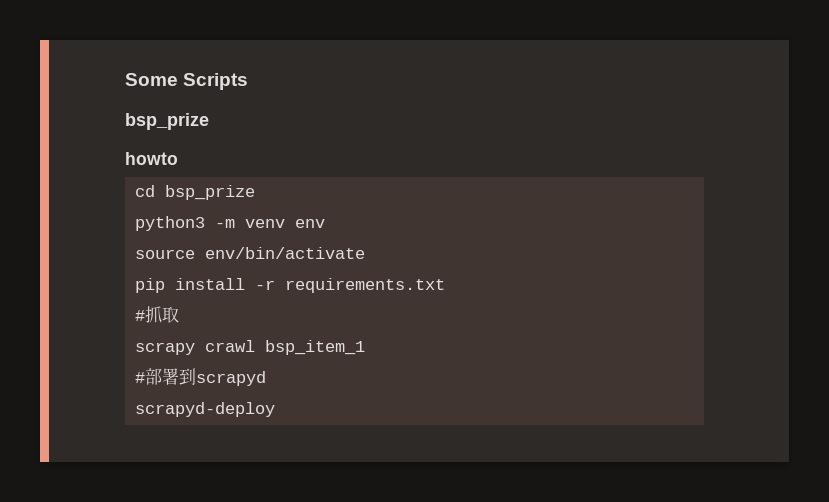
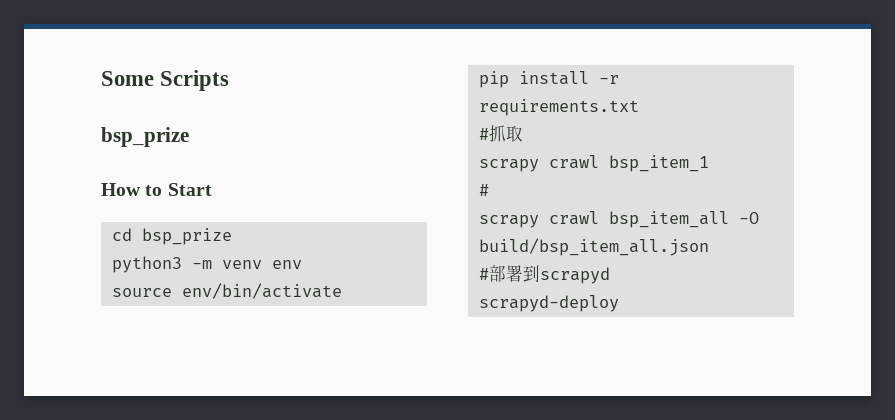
[125,152,178,165] howto -> [101,183,212,196] How to Start
(145, 377) none -> [478,211,759,228] [478,238,709,256] [478,268,489,280] // scrapy crawl bsp_item_all -O build/bsp_item_all.json // #

